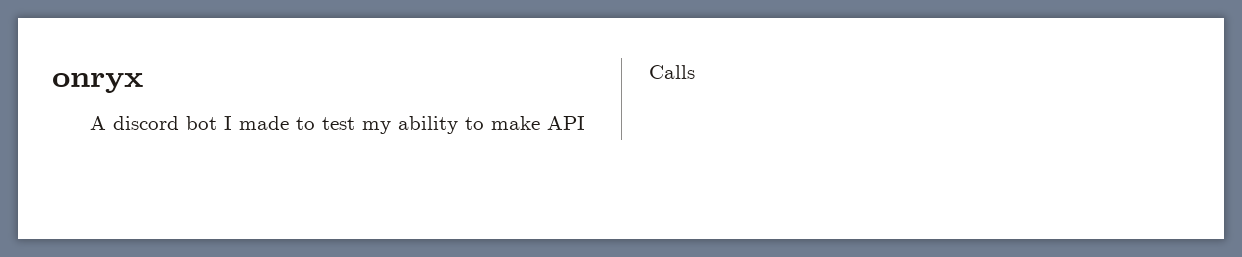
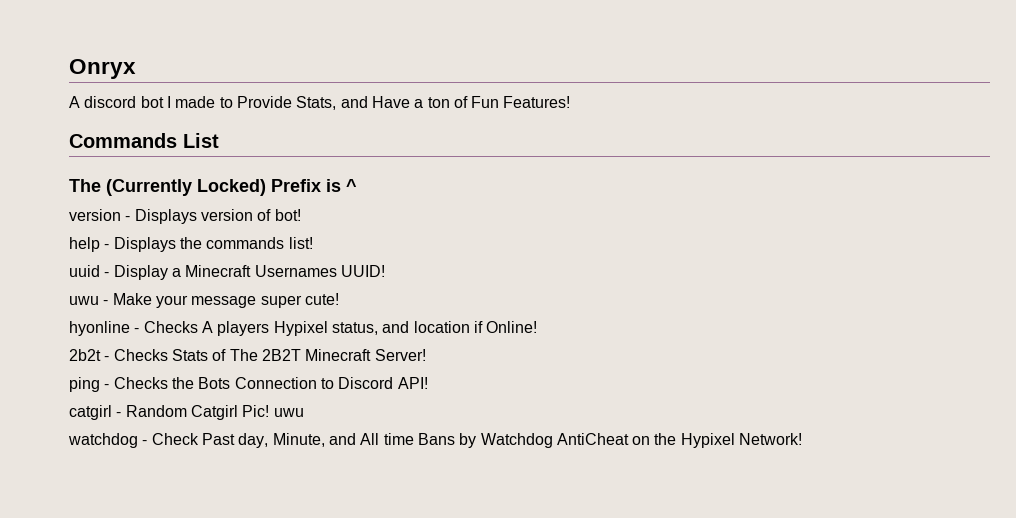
[52,73,143,93] onryx -> [69,59,136,79] Onryx
[321,116,585,134] [649,65,695,79] test my ability to make API Calls -> [236,96,571,110] [69,133,219,148] [69,179,357,196] [69,209,301,224] [69,237,313,252] [69,265,385,280] [69,293,339,308] [69,321,538,336] [69,349,426,361] [69,377,428,392] [69,405,304,420] [68,433,803,448] Provide Stats, and Have a ton of Fun Features! // Commands List // The (Currently Locked) Prefix is ^ // version - Displays version of bot! // help - Displays the commands list! // uuid - Display a Minecraft Usernames UUID! // uwu - Make your message super cute! // hyonline - Checks A players Hypixel status, and location if Online! // 2b2t - Checks Stats of The 2B2T Minecraft Server! // ping - Checks the Bots Connection to Discord API! // catgirl - Random Catgirl Pic! uwu // watchdog - Check Past day, Minute, and All time Bans by Watchdog AntiCheat on the Hypixel Network!

